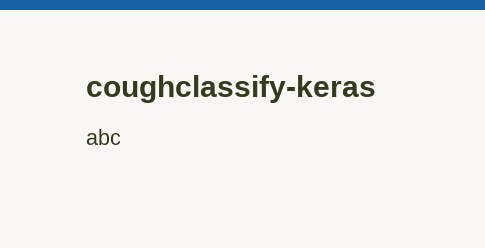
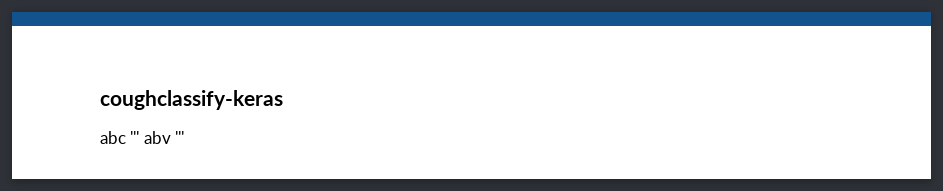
(121, 137) none -> [130,131,185,144] ''' abv '''

